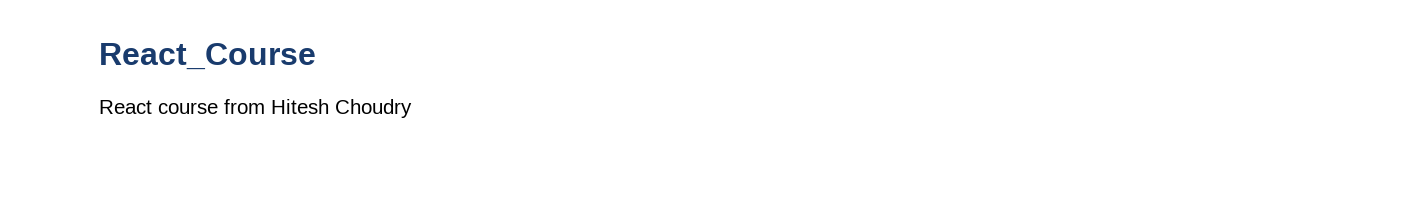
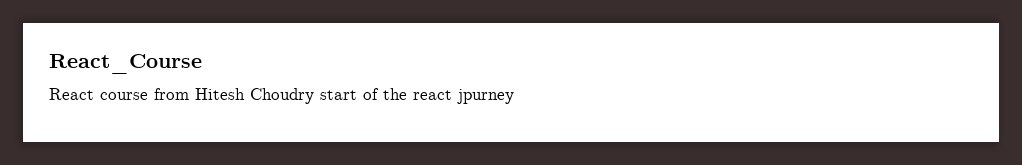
(412, 108) none -> [320,88,514,104] start of the react jpurney

